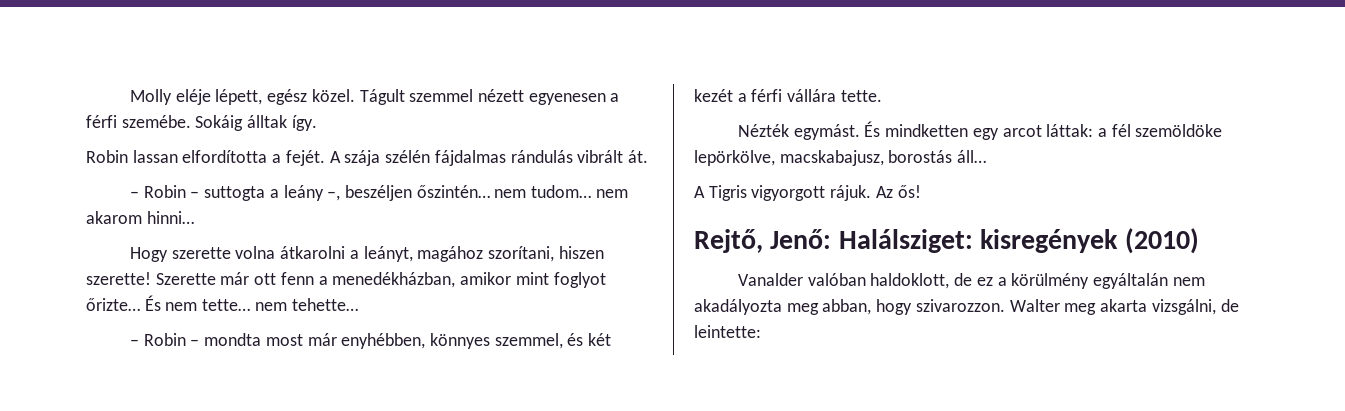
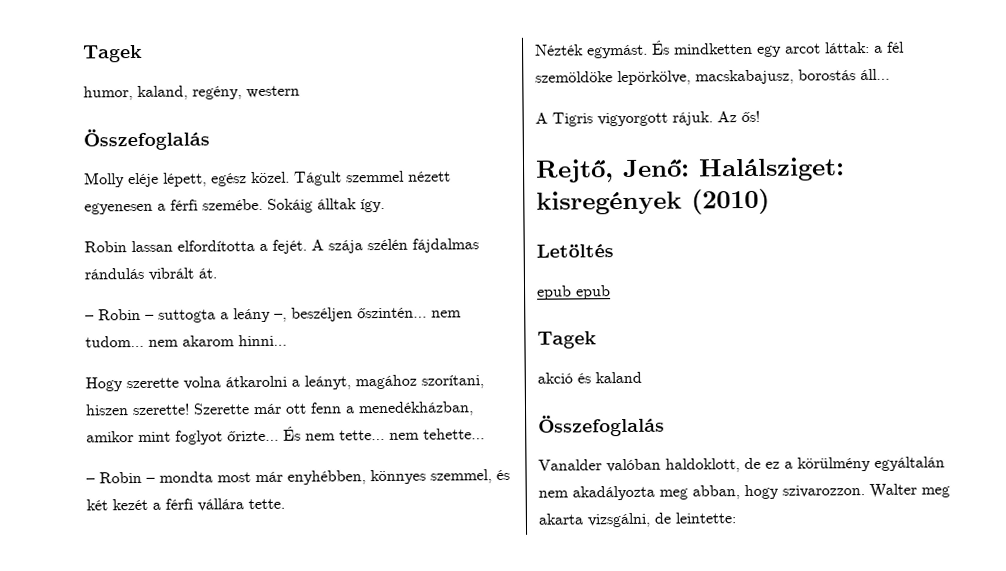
(129, 97) none -> [83,44,143,63] [83,85,300,101] [83,128,210,151] Tagek // humor, kaland, regény, western // Összefoglalás //
(1199, 241) none -> [536,244,614,258] [537,285,611,300] [537,331,597,349] [537,371,642,384] [538,414,665,437] // Letöltés // epub epub // Tagek // akció és kaland // Összefoglalás

